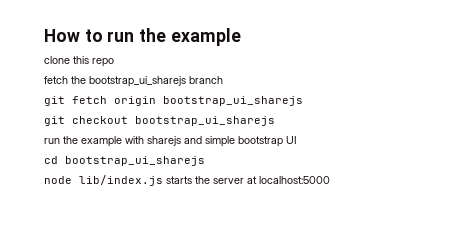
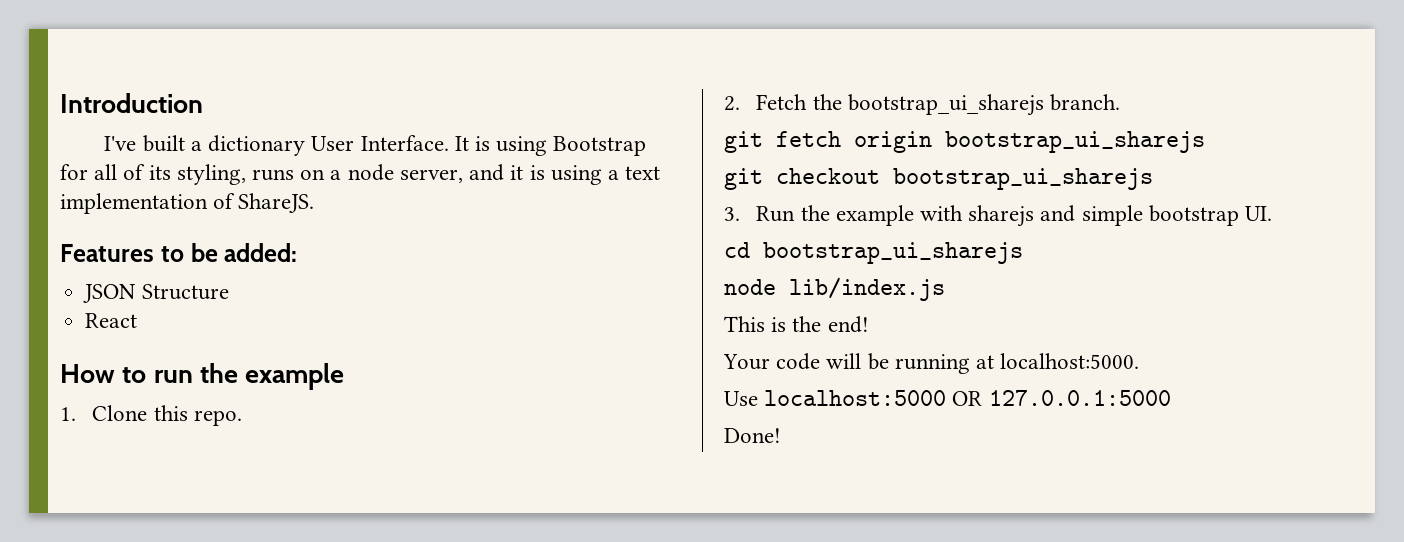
(44, 35) none -> [60,93,203,113] [104,135,647,156] [60,164,661,185] [60,193,315,214] [60,243,298,262] [83,284,229,303] [85,313,138,328] Introduction // I've built a dictionary User Interface. It is using Bootstrap for all of its styling, runs on a node server, and it is using a text implementation of ShareJS. // Features to be added: // JSON Structure // React //
[44,56,114,67] [44,76,68,84] clone this repo // fetch -> [60,405,242,426] [724,94,808,111] 1. Clone this repo. // 2. Fetch
[189,76,223,84] branch -> [1050,94,1121,111] branch.
[44,138,60,144] run -> [724,206,796,222] 3. Run
[286,136,297,144] UI -> [1245,206,1273,221] UI.
[166,176,330,184] starts the server at localhost:5000 -> [724,316,869,333] [723,353,1140,374] [724,390,1171,406] [724,428,781,443] // This is the end! // Your code will be running at localhost:5000. // Use localhost:5000 OR 127.0.0.1:5000 // Done!

